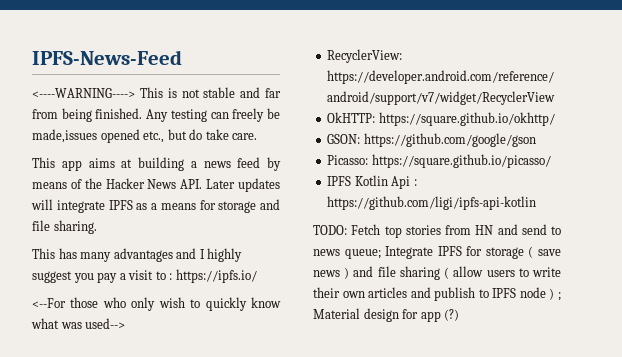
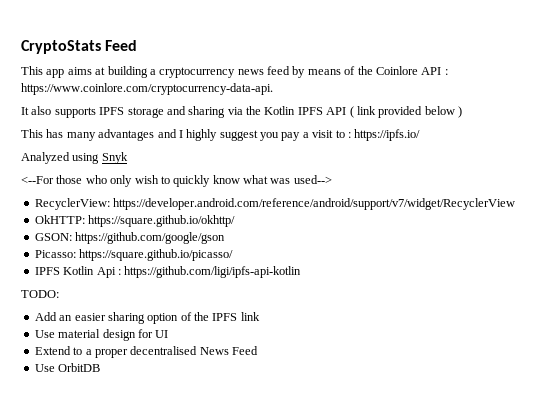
[32,50,182,65] [32,87,281,98] [32,108,280,122] [32,129,258,143] IPFS-News-Feed // <----WARNING----> This is not stable and far from being finished. Any testing can freely be made,issues opened etc., but do take care. -> [21,40,138,54] CryptoStats Feed
(197, 164) none -> [159,67,236,78] cryptocurrency
[105,178,280,192] [31,199,280,213] [32,220,97,234] Hacker News API. Later updates will integrate IPFS as a means for storage and file sharing. -> [375,66,448,75] [21,83,273,95] [21,106,462,118] Coinlore API : https://www.coinlore.com/cryptocurrency-data-api. // It also supports IPFS storage and sharing via the Kotlin IPFS API ( link provided below )
(257, 276) none -> [21,152,128,164] // Analyzed using Snyk
[351,224,561,238] [313,246,561,259] [313,266,561,280] [313,287,561,301] [313,308,460,322] Fetch top stories from HN and send to news queue; Integrate IPFS for storage ( save news ) and file sharing ( allow users to write their own articles and publish to IPFS node ) ; Material design for app (?) -> [34,312,260,324] [34,329,169,341] [34,346,258,358] [34,363,101,372] // Add an easier sharing option of the IPFS link // Use material design for UI // Extend to a proper decentralised News Feed // Use OrbitDB

